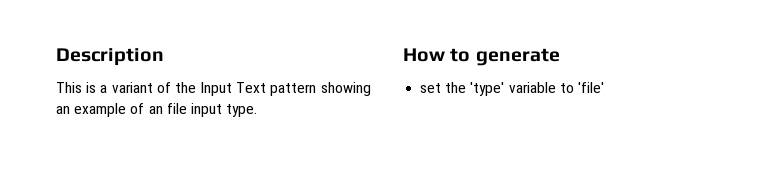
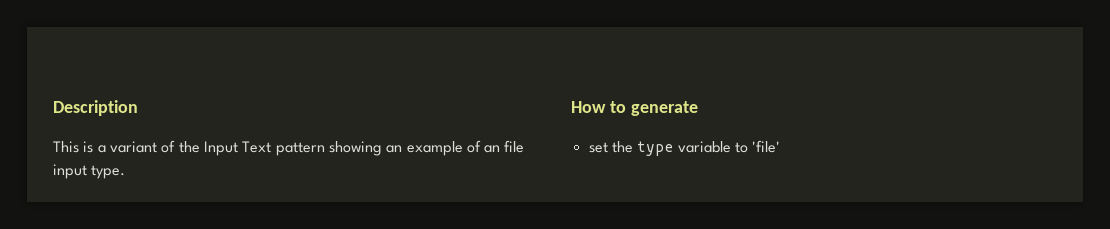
[470,82,505,96] 'type' -> [637,141,674,156] type

